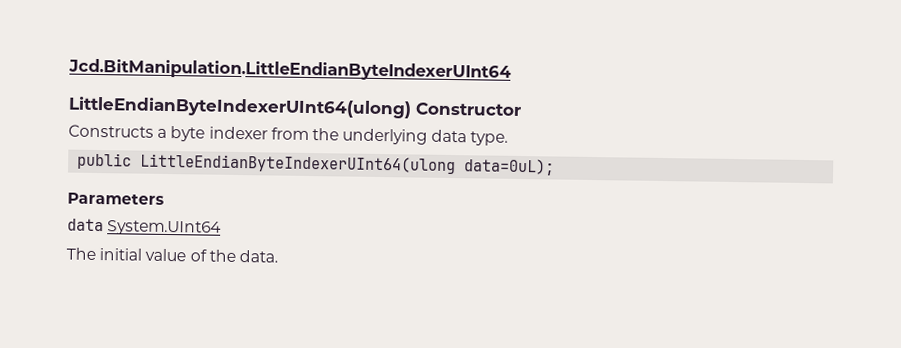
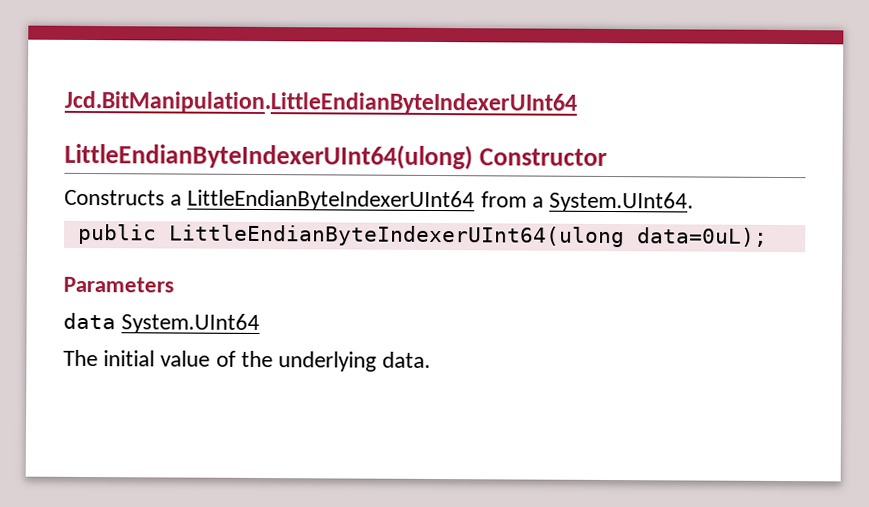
[170,126,509,146] byte indexer from the underlying data type. -> [187,189,695,213] LittleEndianByteIndexerUInt64 from a System.UInt64.
(236, 255) none -> [278,351,378,372] underlying

